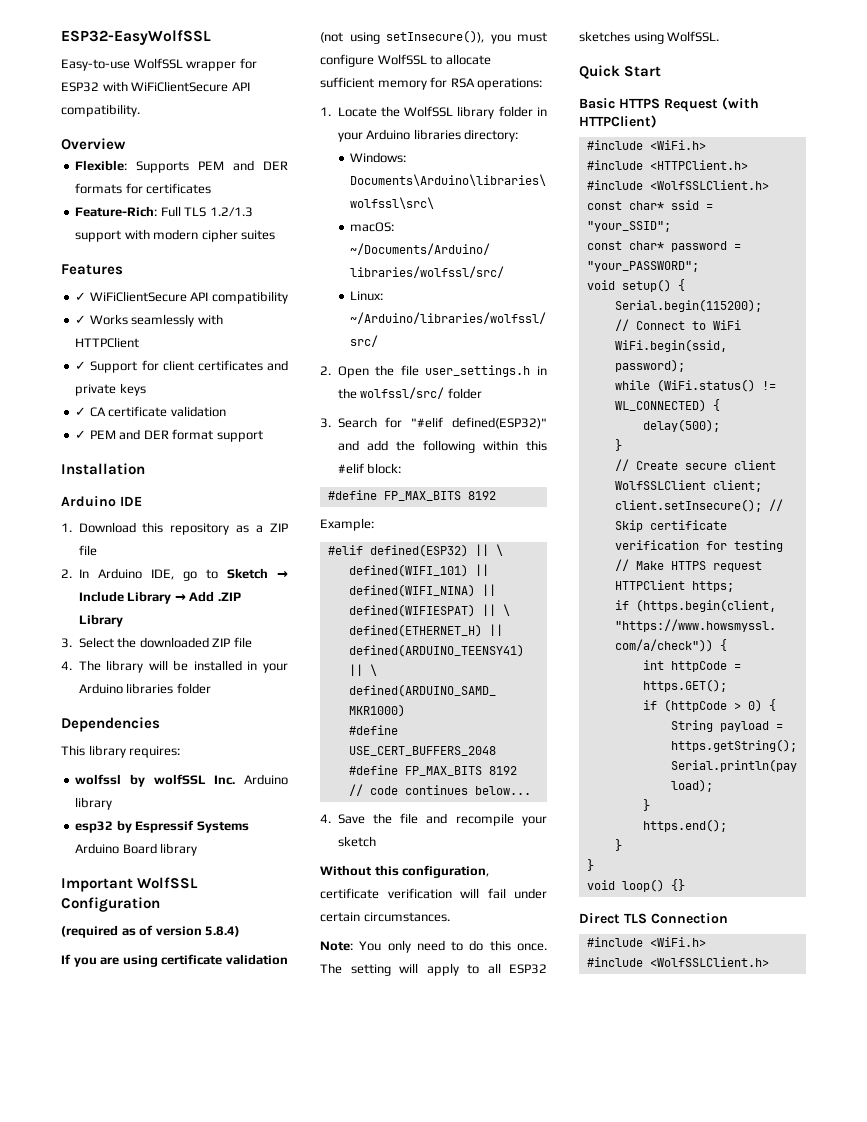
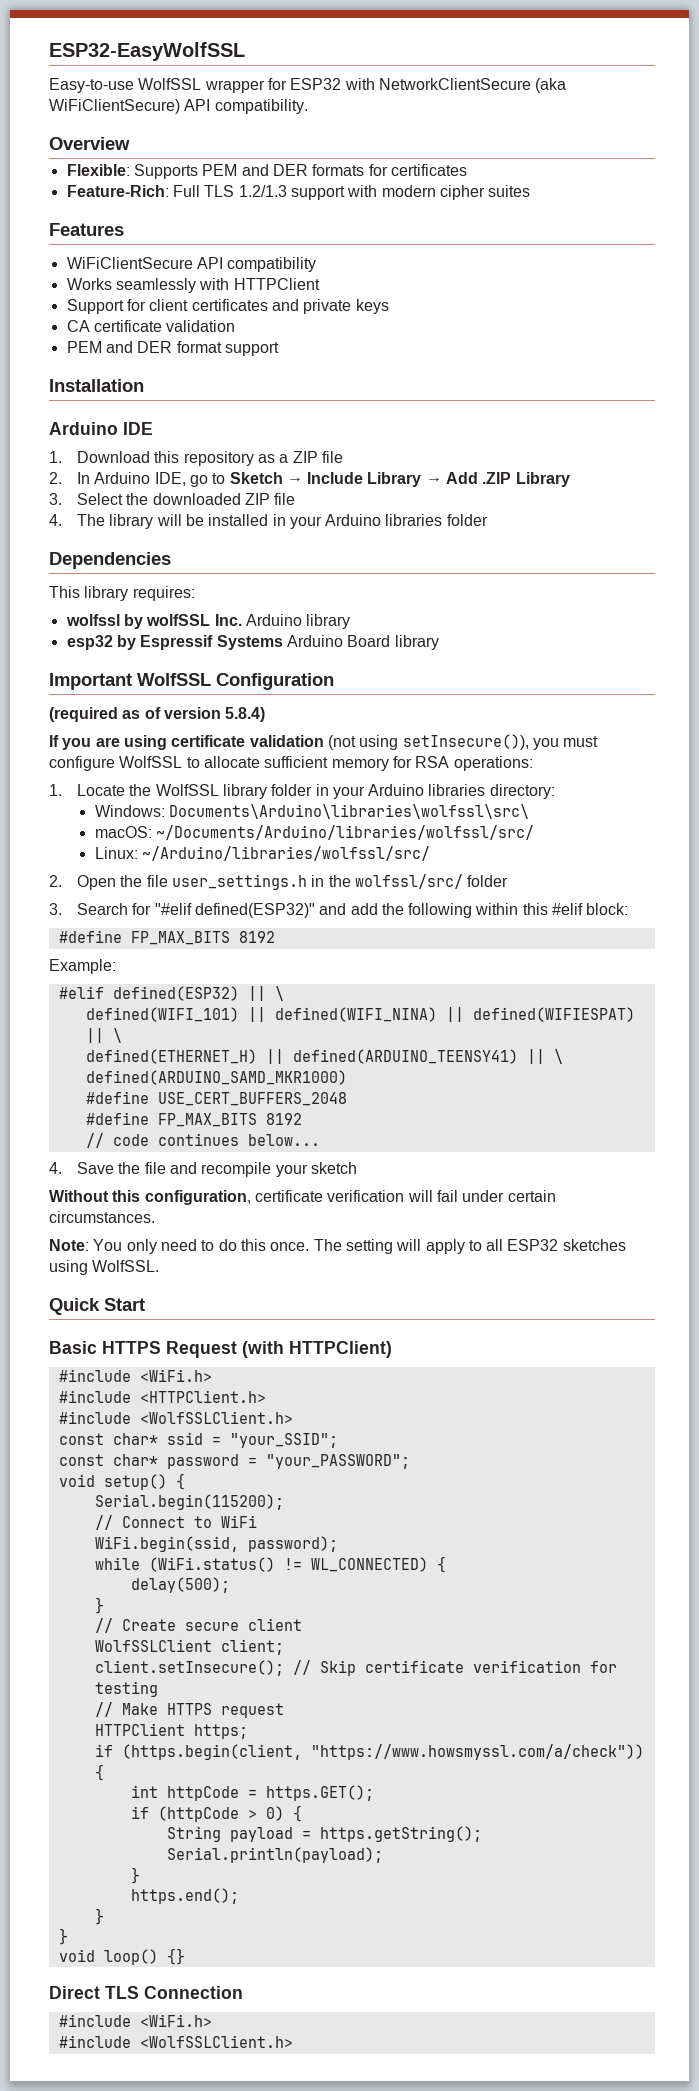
[131,81,229,92] WiFiClientSecure -> [378,78,567,93] [49,99,180,114] NetworkClientSecure (aka WiFiClientSecure)
[75,292,87,301] ✓ -> (124, 229) none
[75,315,87,324] ✓ -> (317, 264) none
[75,361,87,370] ✓ -> (320, 284) none
[75,407,87,416] ✓ -> (389, 306) none
[75,430,87,439] ✓ -> (236, 326) none

